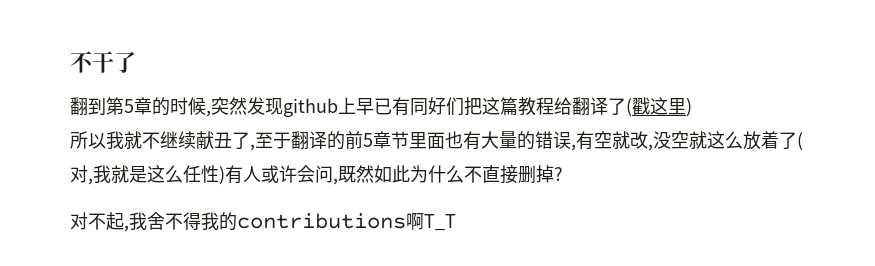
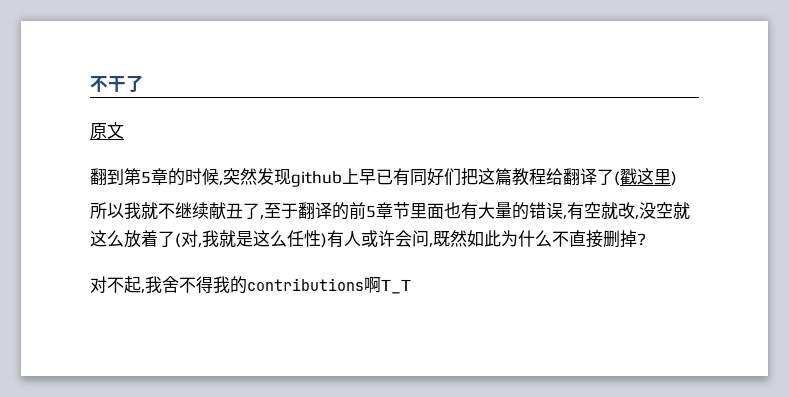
(136, 62) none -> [90,122,124,139] // 原文

